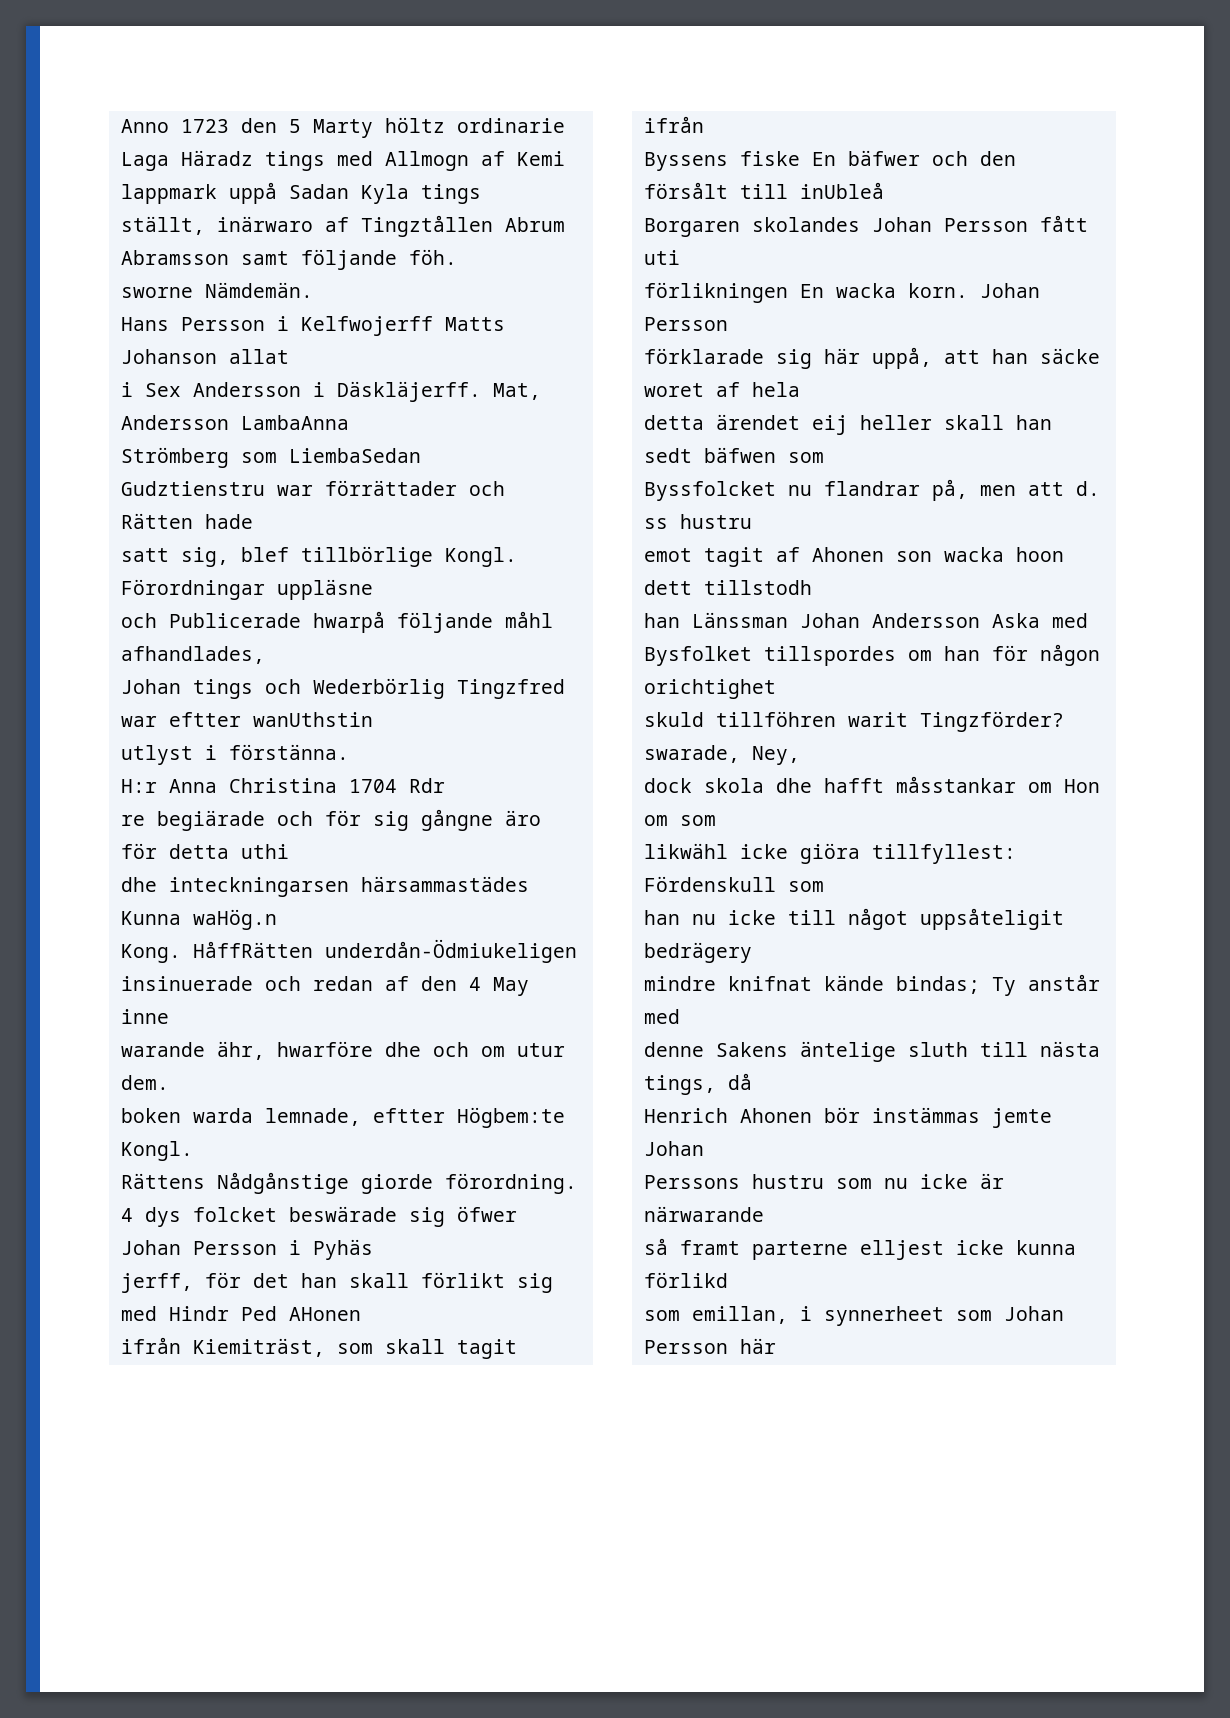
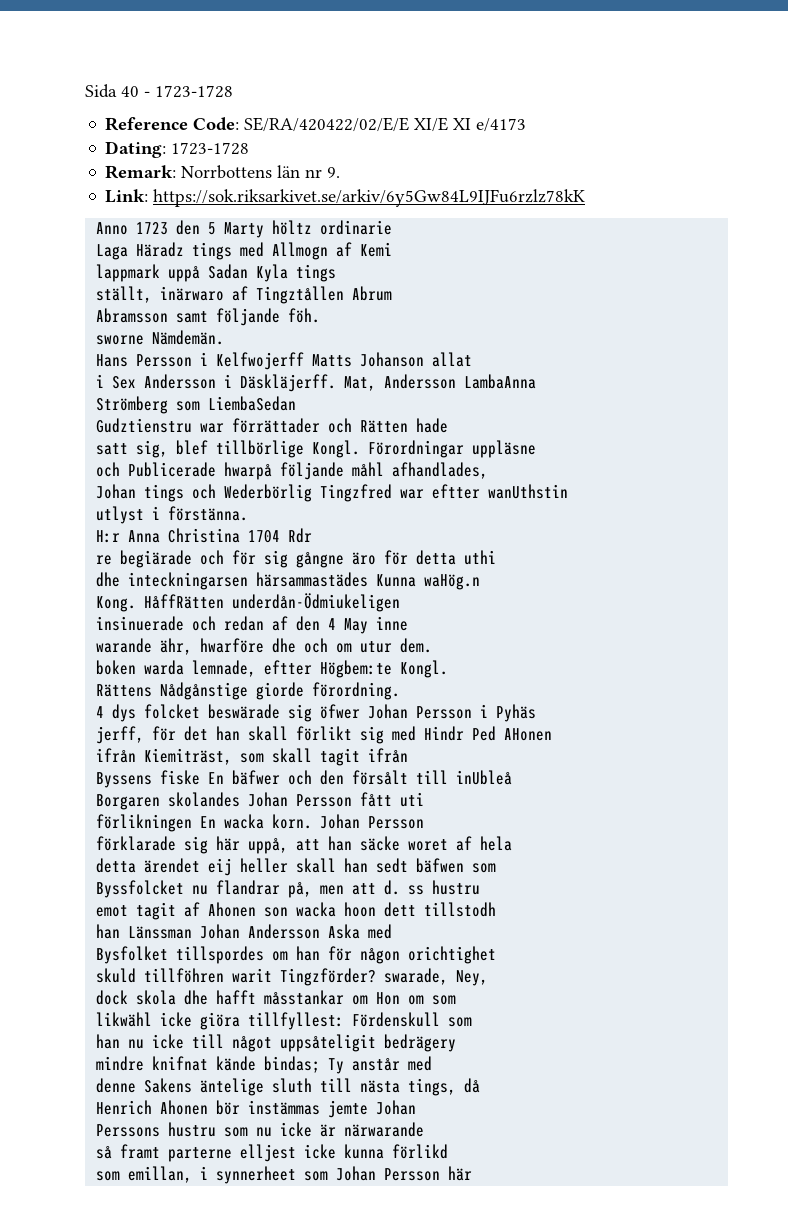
(121, 126) none -> [85,84,233,98] [105,117,527,132] [105,141,250,158] [105,165,341,179] [105,189,586,207] Sida 40 - 1723-1728 // Reference Code: SE/RA/420422/02/E/E XI/E XI e/4173 // Dating: 1723-1728 // Remark: Norrbottens län nr 9. // Link: https://sok.riksarkivet.se/arkiv/6y5Gw84L9IJFu6rzlz78kK //

